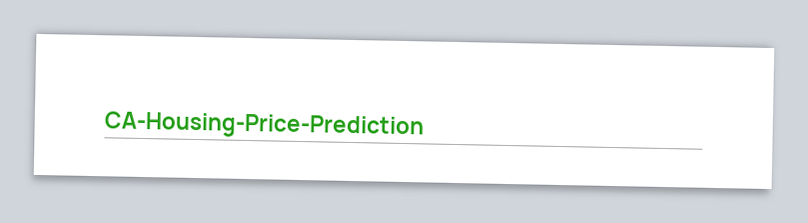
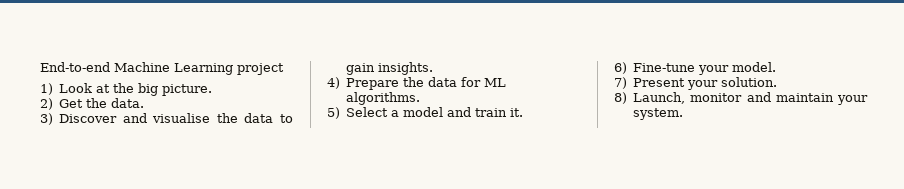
[104,111,424,141] CA-Housing-Price-Prediction -> [40,62,284,75] [40,83,213,96] [40,98,145,110] [40,113,293,125] [346,62,434,75] [327,77,507,90] [346,92,421,105] [327,107,524,119] [614,62,777,75] [614,77,778,90] [614,92,868,105] [633,108,684,120] End-to-end Machine Learning project // 1) Look at the big picture. // 2) Get the data. // 3) Discover and visualise the data to gain insights. // 4) Prepare the data for ML algorithms. // 5) Select a model and train it. // 6) Fine-tune your model. // 7) Present your solution. // 8) Launch, monitor and maintain your system.

